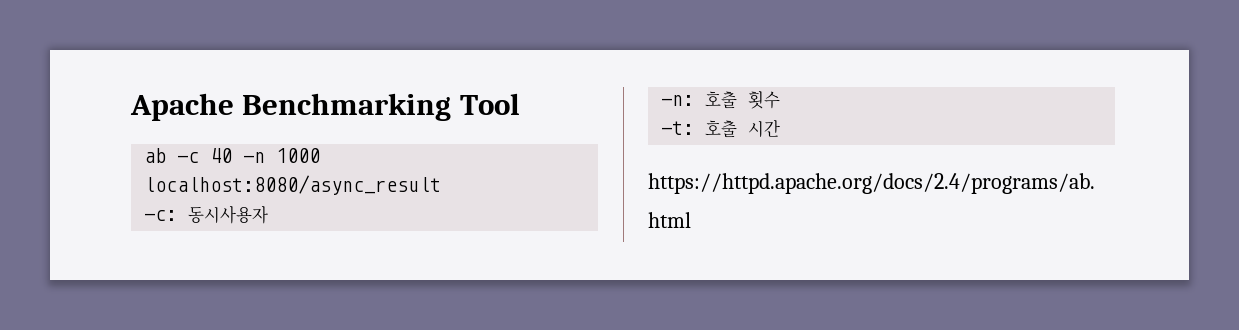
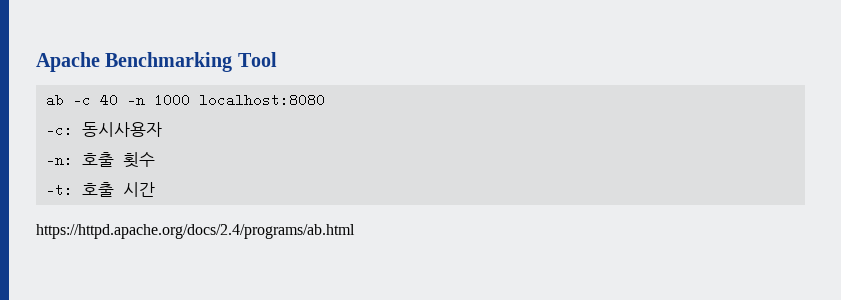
[144,175,442,195] localhost:8080/async_result -> [198,93,325,107] localhost:8080

